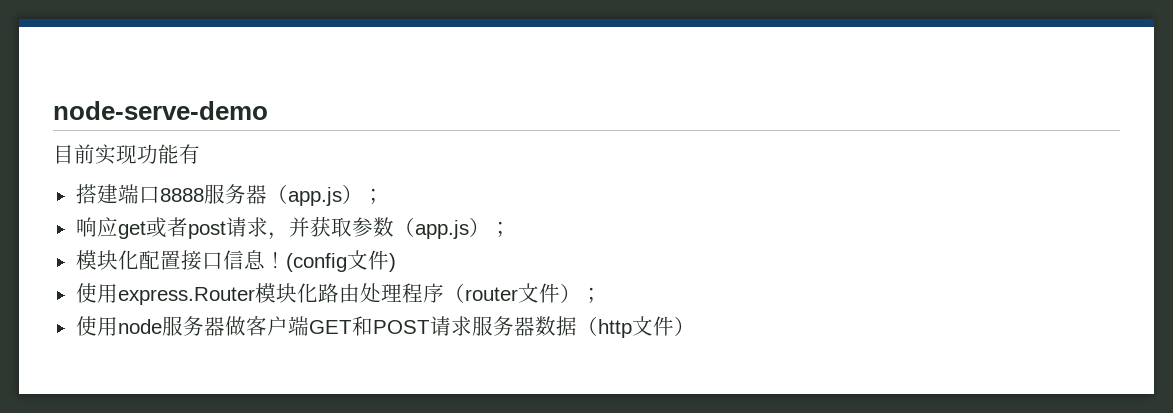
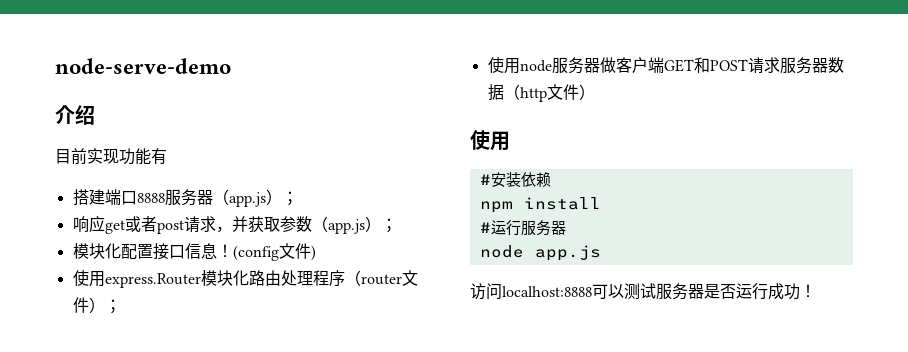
(268, 110) none -> [55,105,95,125] // 介绍
(695, 326) none -> [470,130,510,151] [479,172,551,187] [479,197,601,213] [479,220,566,236] [479,245,601,261] [470,283,816,300] // 使用 // #安装依赖 // npm install // #运行服务器 // node app.js // 访问localhost:8888可以测试服务器是否运行成功！

